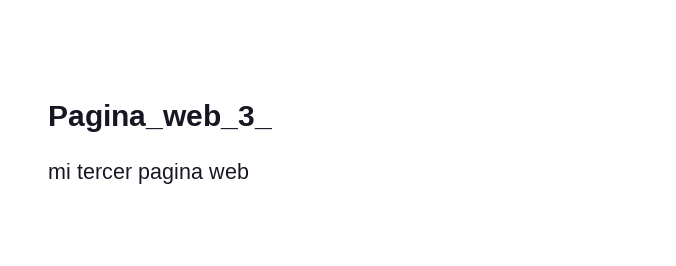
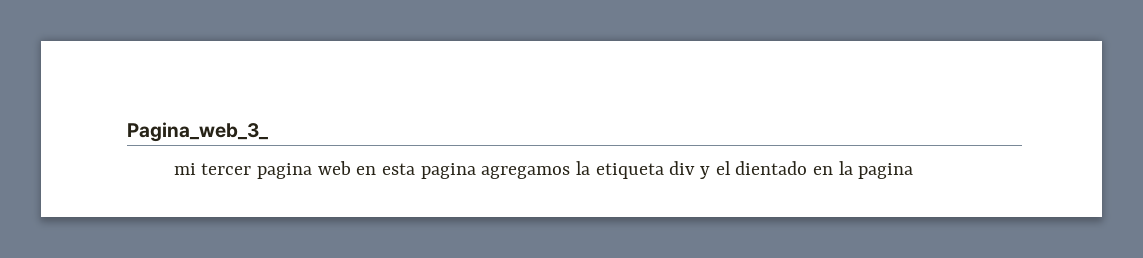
(249, 171) none -> [356,161,914,179] en esta pagina agregamos la etiqueta div y el dientado en la pagina

